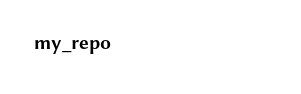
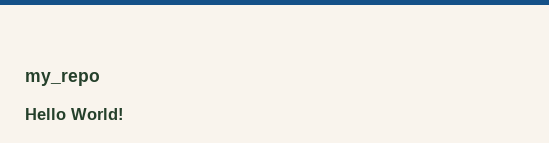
(111, 47) none -> [25,108,124,120] // Hello World!

